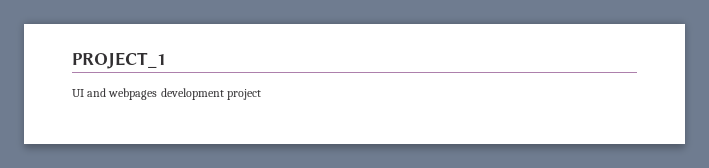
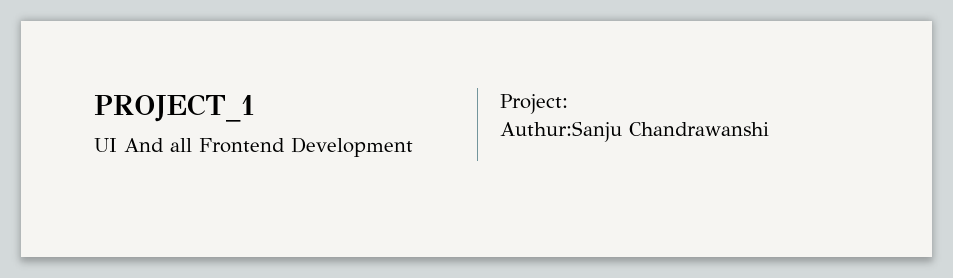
[87,88,261,100] and webpages development project -> [124,137,413,157] [500,94,568,114] [500,121,769,142] And all Frontend Development Project: // Authur:Sanju Chandrawanshi

